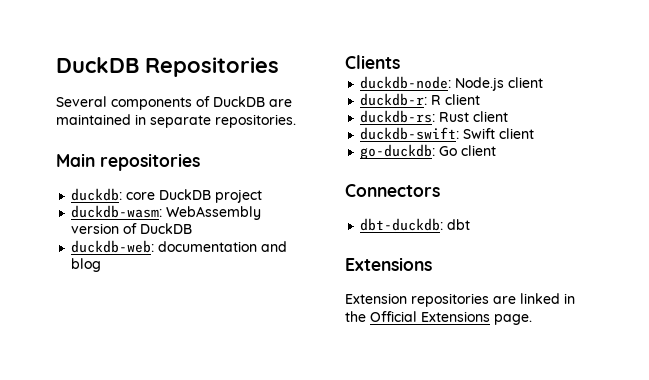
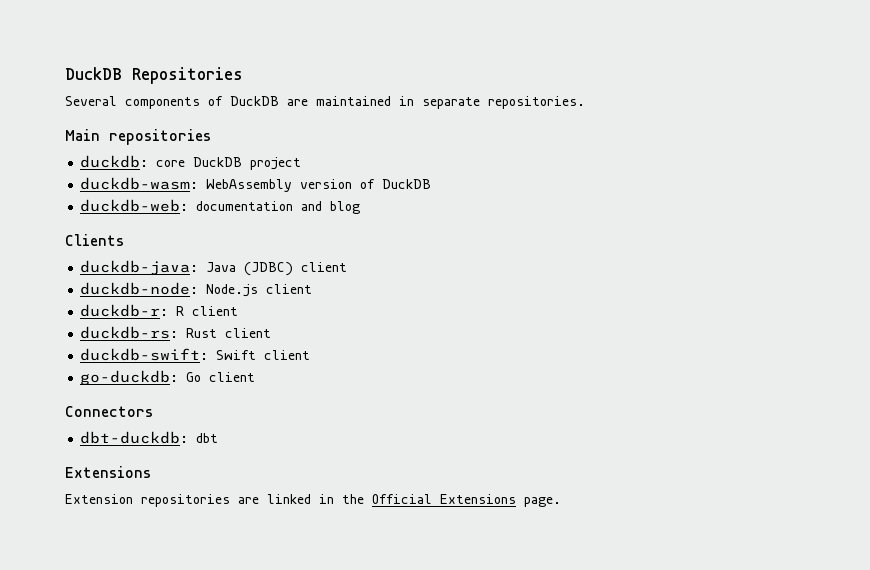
(400, 62) none -> [80,260,348,276] // duckdb-java: Java (JDBC) client

